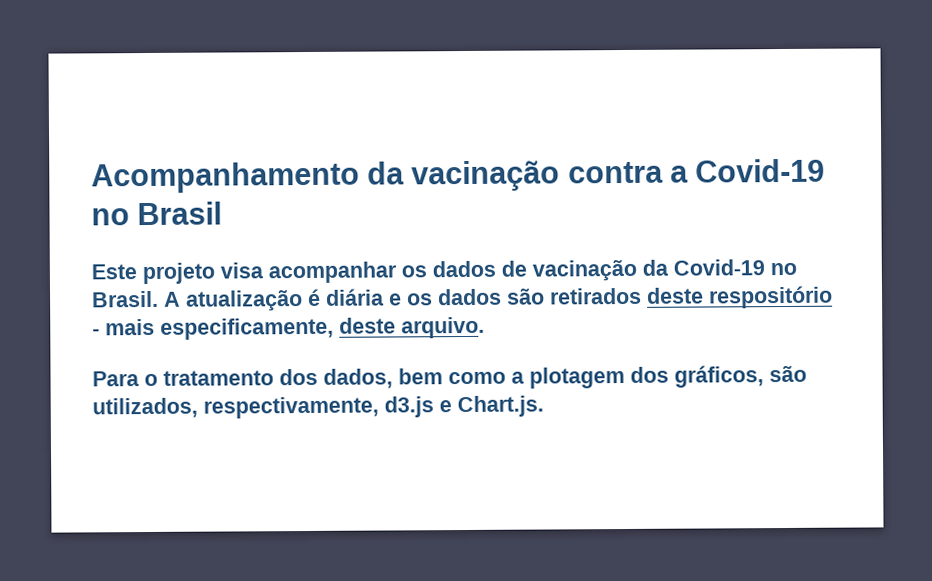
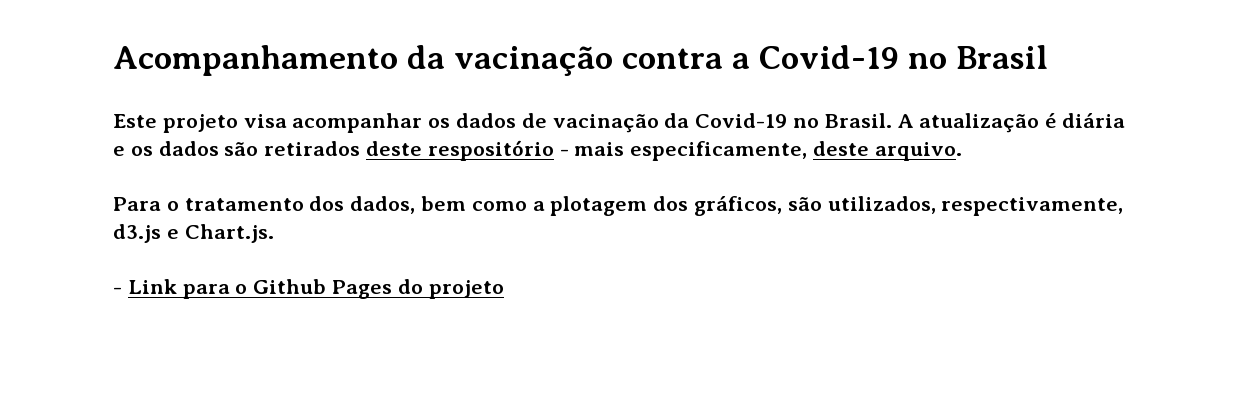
(544, 406) none -> [113,279,504,299] // - Link para o Github Pages do projeto

